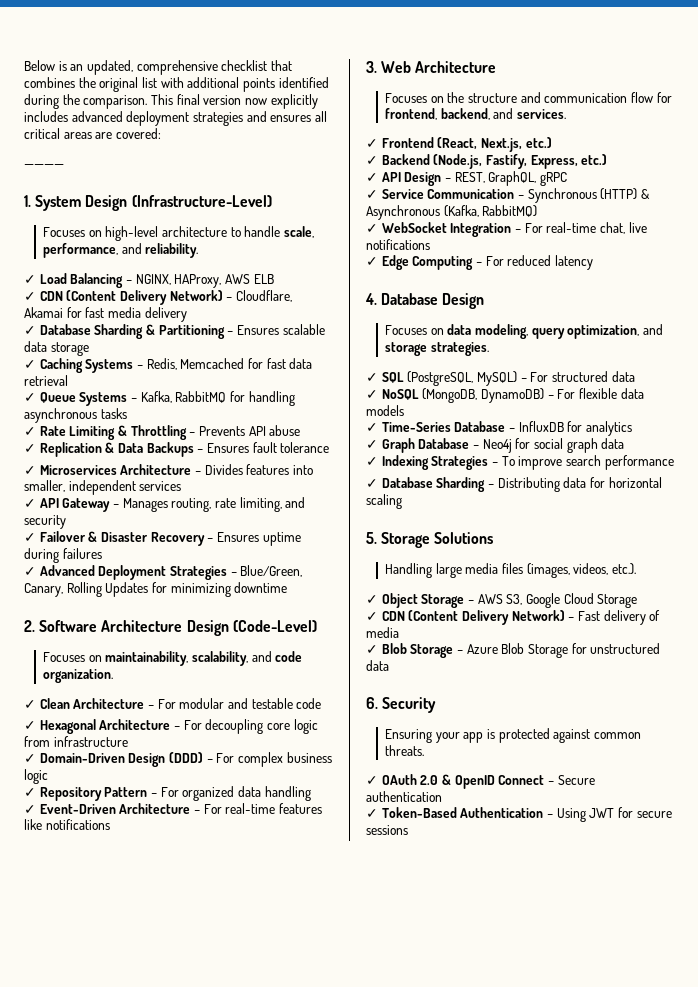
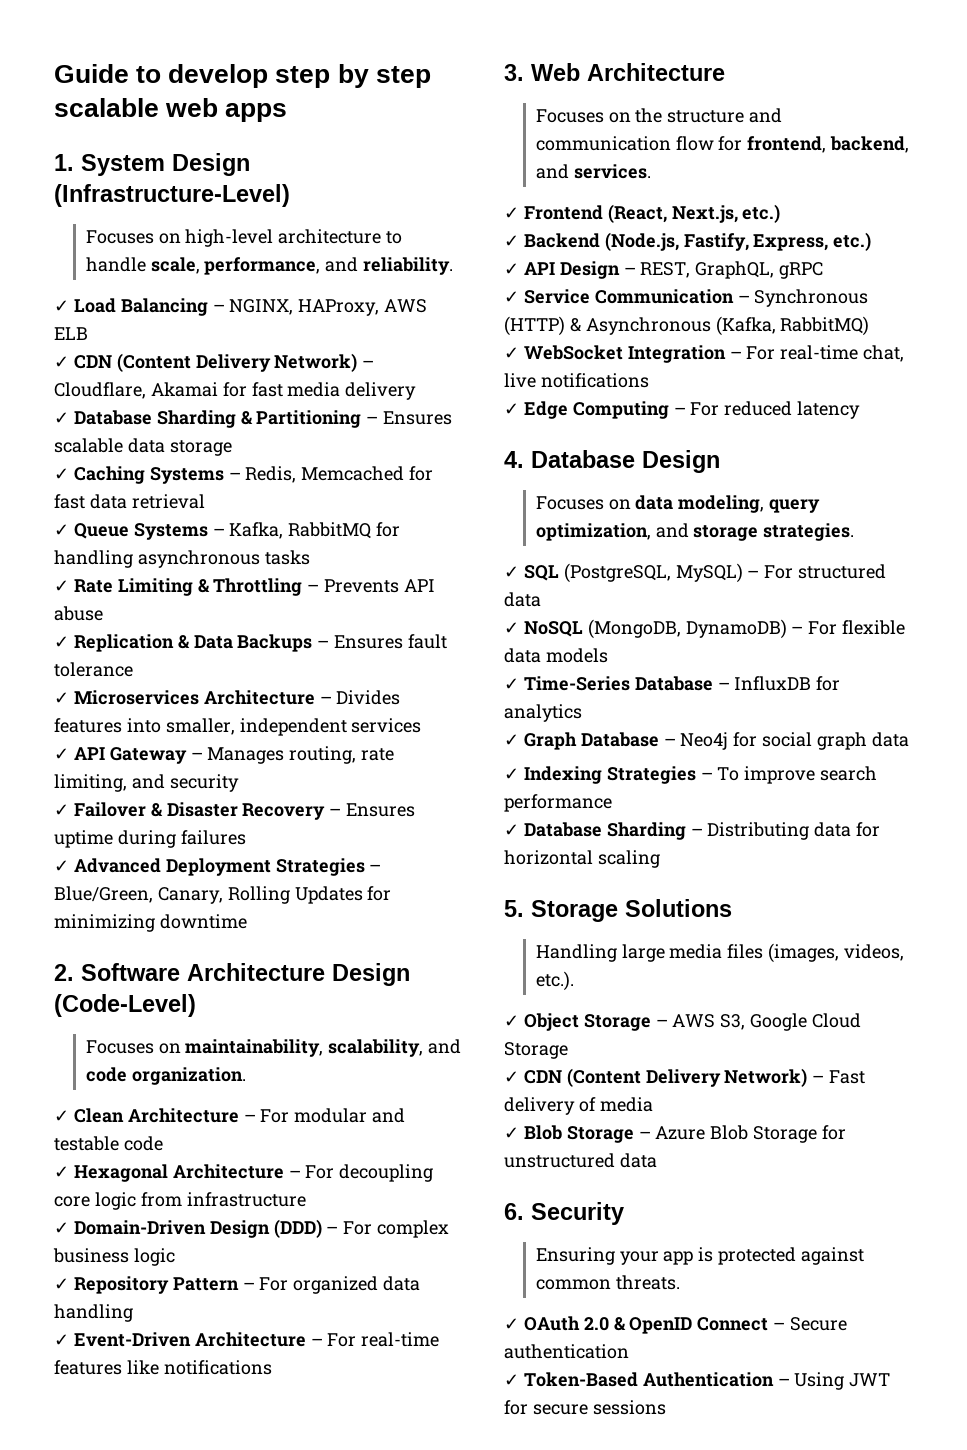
[24,60,292,75] [24,77,329,92] [24,94,318,109] [24,111,327,126] [24,128,161,139] [24,164,64,168] Below is an updated, comprehensive checklist that combines the original list with additional points identified during the comparison. This final version now explicitly includes advanced deployment strategies and ensures all critical areas are covered: // ———— -> [54,64,431,88] [54,98,288,122] Guide to develop step by step scalable web apps

